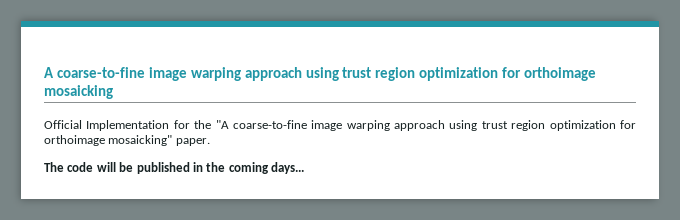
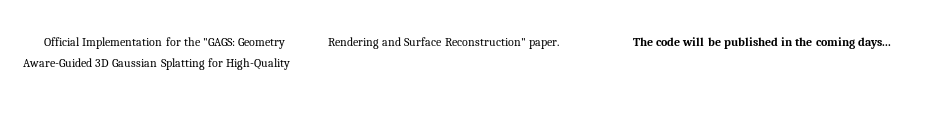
[44,67,597,81] [44,85,113,99] [44,120,636,131] [44,135,173,146] A coarse-to-fine image warping approach using trust region optimization for orthoimage mosaicking // Official Implementation for the "A coarse-to-fine image warping approach using trust region optimization for orthoimage mosaicking" -> [44,37,286,49] [23,58,291,70] [328,37,526,49] Official Implementation for the "GAGS: Geometry Aware-Guided 3D Gaussian Splatting for High-Quality Rendering and Surface Reconstruction"

